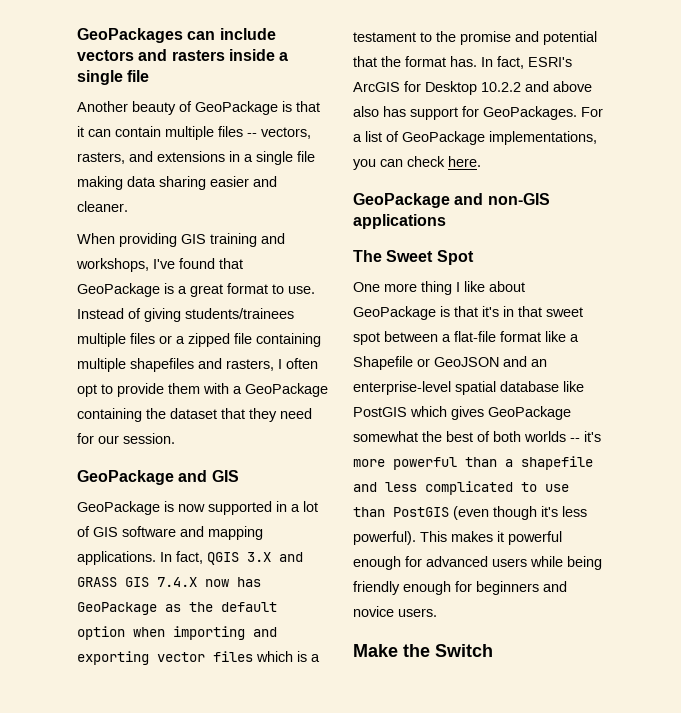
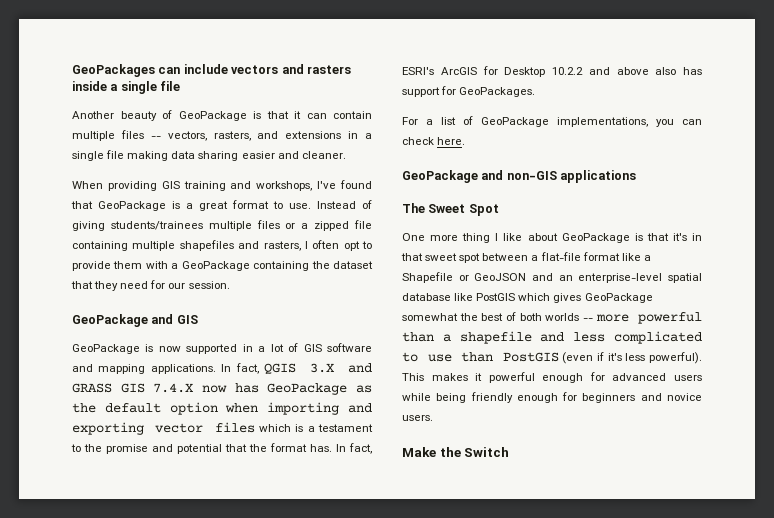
(577, 113) none -> (536, 92) //
[584,431,601,442] it's -> (593, 319) none
[493,506,537,520] though -> [596,352,604,361] if

